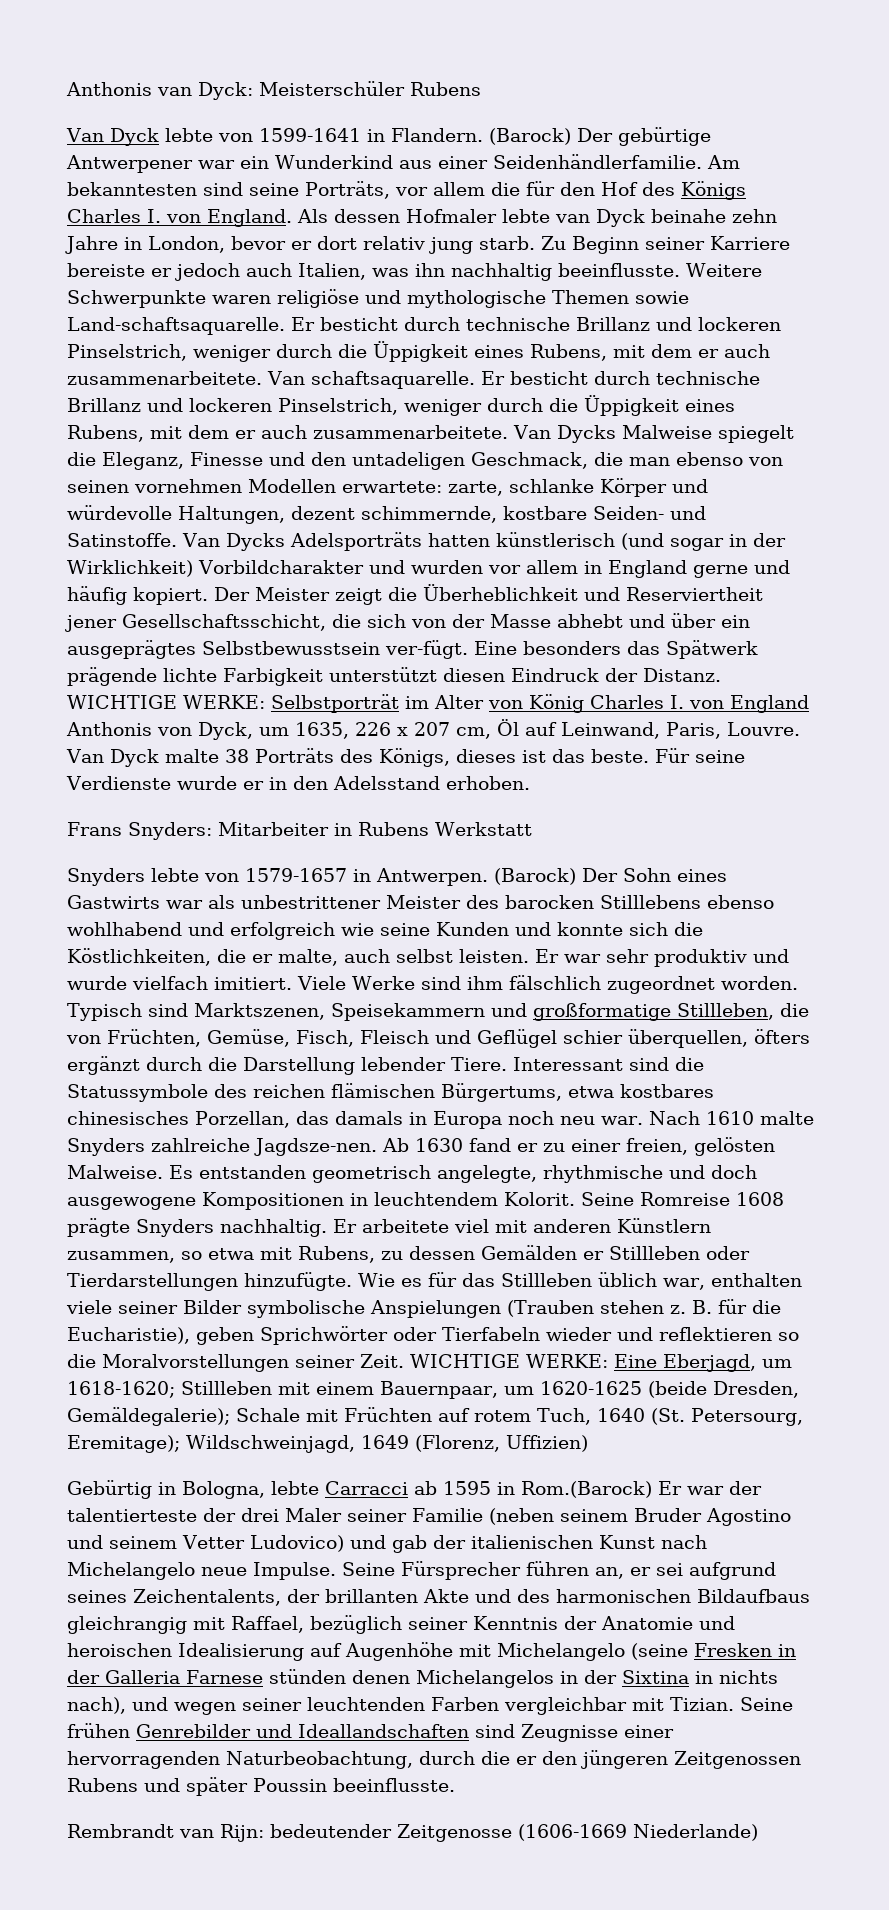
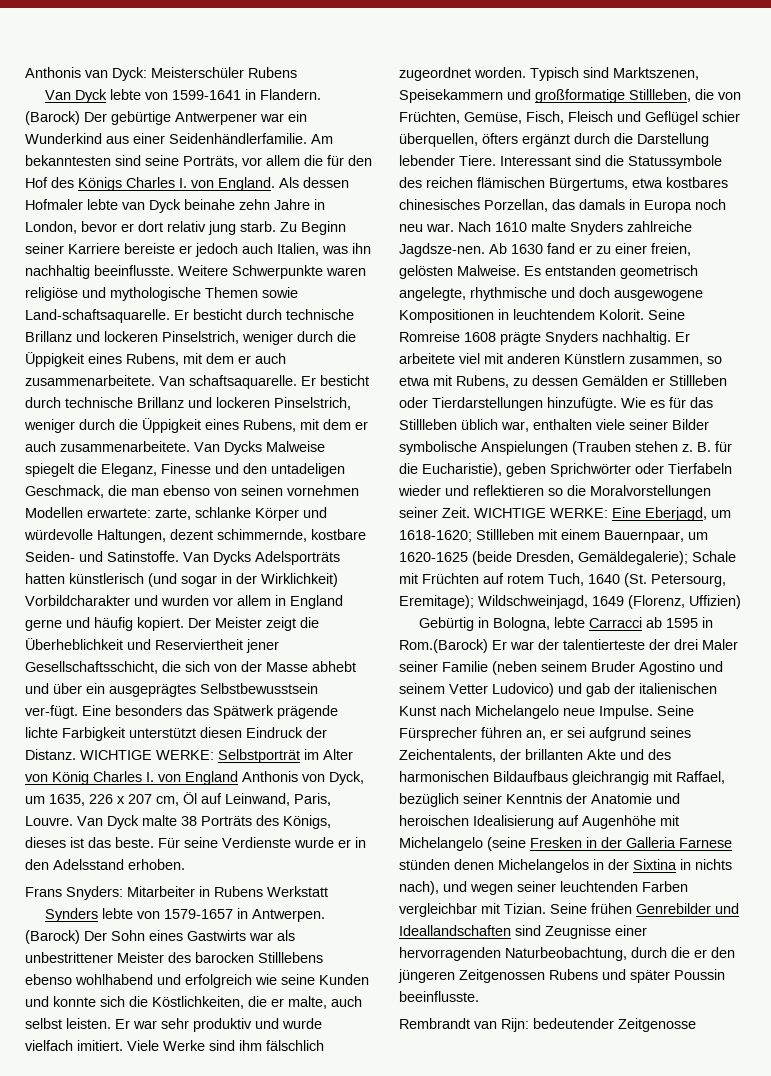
[67,868,145,886] Snyders -> [44,908,98,922] Synders
[518,1824,758,1841] (1606-1669 Niederlande) -> (696, 1025) none

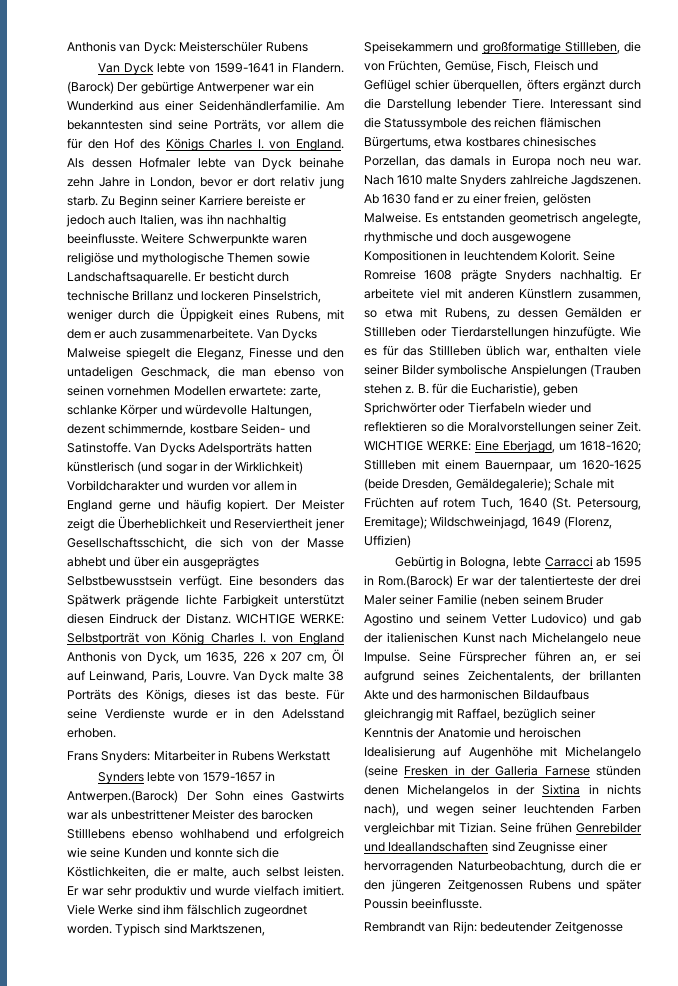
[25,309,354,323] [25,331,356,345] [25,352,286,367] [25,375,297,389] Land-schaftsaquarelle. Er besticht durch technische Brillanz und lockeren Pinselstrich, weniger durch die Üppigkeit eines Rubens, mit dem er auch zusammenarbeitete. Van schaftsaquarelle. -> [67,271,191,284] Landschaftsaquarelle.
[25,705,78,719] ver-fügt. -> [178,575,222,588] verfügt.
[304,749,353,760] im Alter -> (139, 638) none
[251,909,325,922] [25,930,80,944] Antwerpen. (Barock) -> [67,790,178,803] Antwerpen.(Barock)
[399,243,485,257] Jagdsze-nen. -> [571,175,641,187] Jagdszenen.

